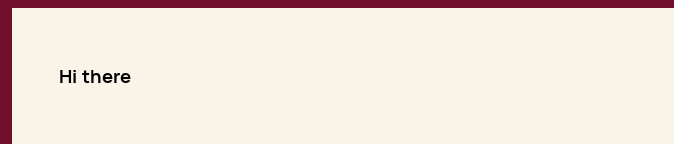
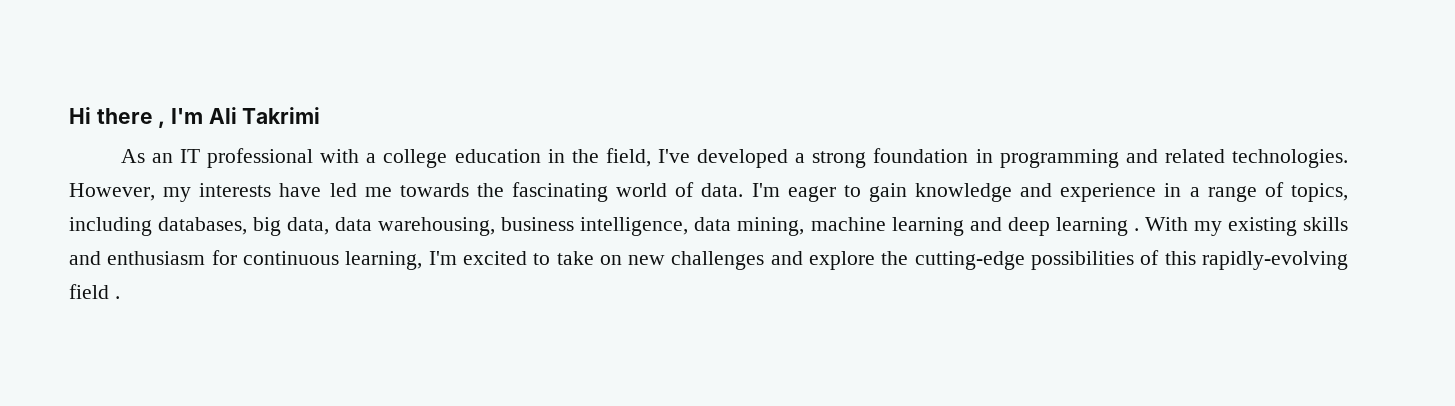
(131, 76) none -> [158,107,321,128] [120,148,1348,168] [69,182,1349,202] [69,217,1348,236] [69,250,1348,270] [69,284,120,299] , I'm Ali Takrimi // As an IT professional with a college education in the field, I've developed a strong foundation in programming and related technologies. However, my interests have led me towards the fascinating world of data. I'm eager to gain knowledge and experience in a range of topics, including databases, big data, data warehousing, business intelligence, data mining, machine learning and deep learning . With my existing skills and enthusiasm for continuous learning, I'm excited to take on new challenges and explore the cutting-edge possibilities of this rapidly-evolving field .

